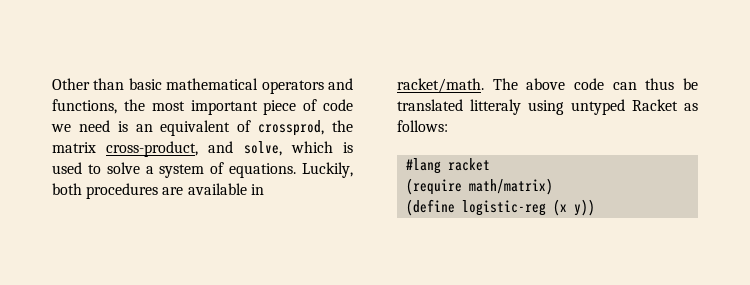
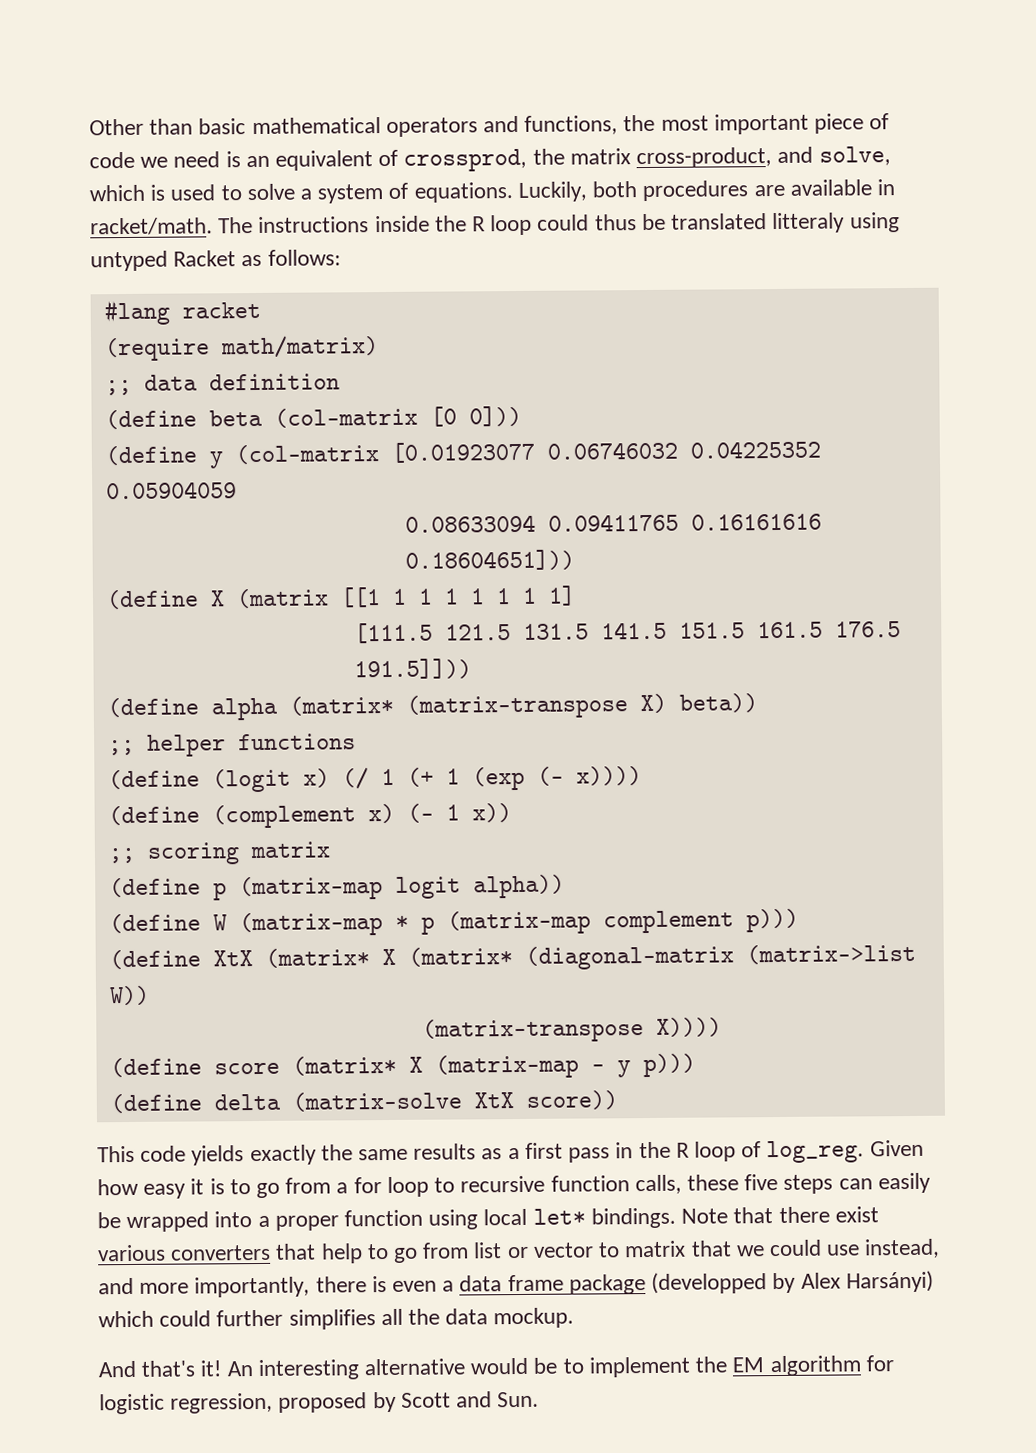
[526,78,637,90] above code can -> [258,214,590,236] instructions inside the R loop could
[406,199,596,216] (define logistic-reg (x y)) -> [104,373,340,396] [104,405,522,430] [104,440,821,469] [105,481,237,500] [404,513,822,533] [404,549,575,571] [105,585,576,610] [353,621,901,644] [353,658,472,680] [106,693,758,721] [107,733,356,757] [107,766,642,793] [107,803,512,829] [107,841,331,865] [108,874,565,901] [108,908,799,937] [108,943,916,970] [108,985,150,1006] [421,1017,722,1043] [109,1053,696,1079] [109,1090,618,1114] [97,1139,924,1166] [97,1172,931,1199] [97,1206,879,1233] [97,1238,941,1264] [98,1270,934,1298] [98,1307,575,1330] [98,1355,894,1381] [99,1391,540,1415] ;; data definition // (define beta (col-matrix [0 0])) // (define y (col-matrix [0.01923077 0.06746032 0.04225352 0.05904059 // 0.08633094 0.09411765 0.16161616 0.18604651])) // (define X (matrix [[1 1 1 1 1 1 1 1] // [111.5 121.5 131.5 141.5 151.5 161.5 176.5 191.5]])) // (define alpha (matrix* (matrix-transpose X) beta)) // ;; helper functions // (define (logit x) (/ 1 (+ 1 (exp (- x)))) // (define (complement x) (- 1 x)) // ;; scoring matrix // (define p (matrix-map logit alpha)) // (define W (matrix-map * p (matrix-map complement p))) // (define XtX (matrix* X (matrix* (diagonal-matrix (matrix->list W)) // (matrix-transpose X)))) // (define score (matrix* X (matrix-map - y p))) // (define delta (matrix-solve XtX score)) // This code yields exactly the same results as a first pass in the R loop of log_reg. Given how easy it is to go from a for loop to recursive function calls, these five steps can easily be wrapped into a proper function using local let* bindings. Note that there exist various converters that help to go from list or vector to matrix that we could use instead, and more importantly, there is even a data frame package (developped by Alex Harsányi) which could further simplifies all the data mockup. // And that's it! An interesting alternative would be to implement the EM algorithm for logistic regression, proposed by Scott and Sun.

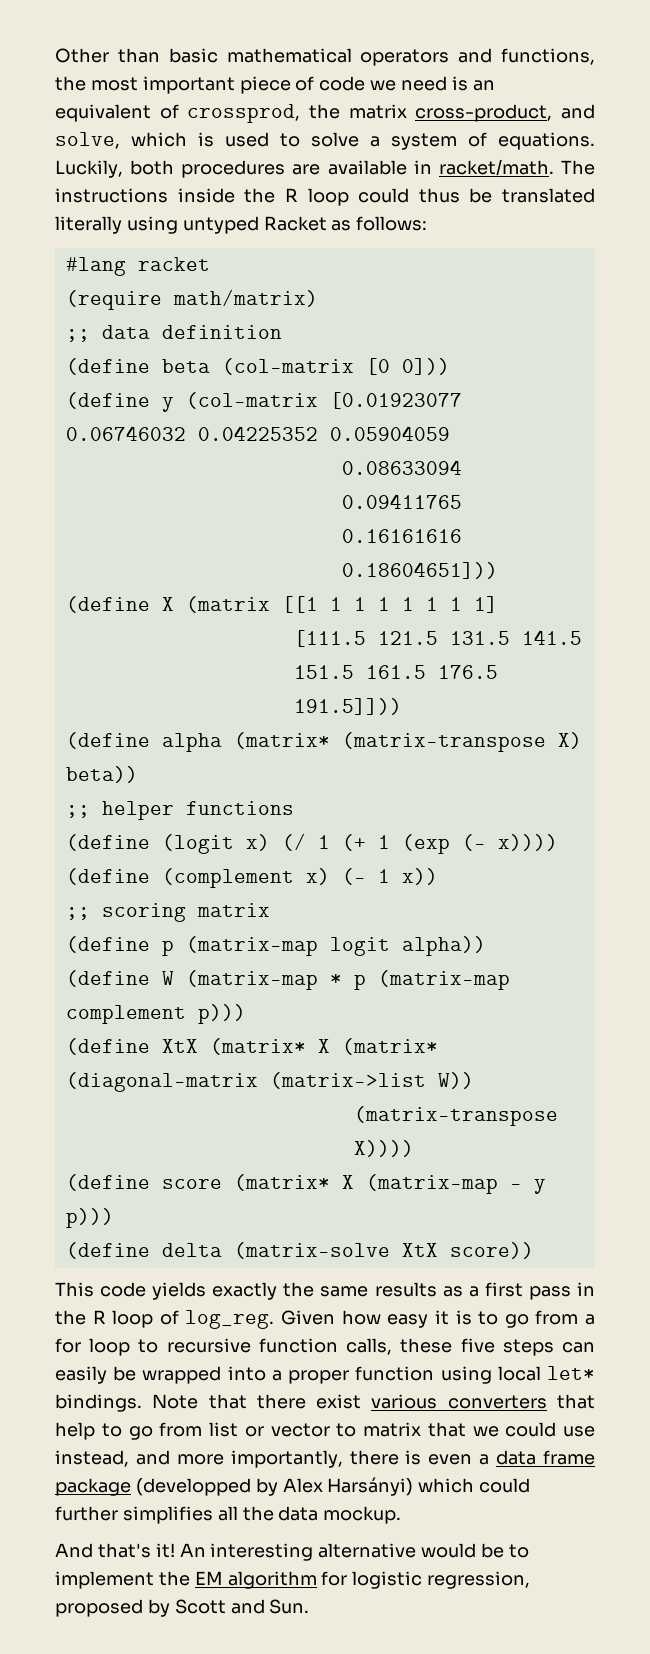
[772,212,846,234] litteraly -> [55,216,122,234] literally

